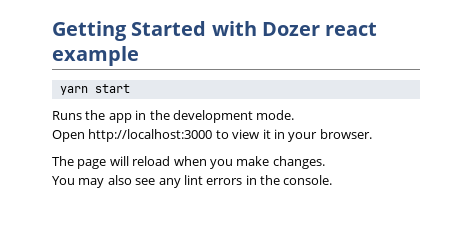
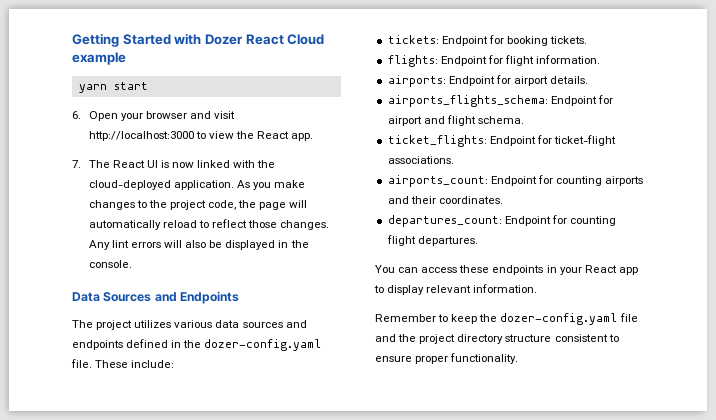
[325,22,378,36] react -> [245,34,325,45] React Cloud
[52,110,295,123] [52,129,372,142] [52,156,325,169] [52,175,333,188] Runs the app in the development mode. // Open http://localhost:3000 to view it in your browser. // The page will reload when you make changes. // You may also see any lint errors in the console. -> [72,111,236,121] [88,131,314,141] [72,160,276,168] [88,180,306,190] [88,200,308,210] [88,219,330,230] [88,240,309,250] [88,260,132,268] [72,291,240,304] [72,320,307,330] [72,339,322,351] [71,359,175,368] [387,35,588,46] [387,55,601,67] [387,75,589,87] [387,95,613,107] [387,115,524,126] [387,135,616,147] [387,156,454,164] [387,175,644,187] [387,196,503,204] [387,215,616,227] [386,235,478,246] [375,265,638,275] [374,284,538,295] [375,313,638,325] [375,334,619,344] [375,353,519,364] 6. Open your browser and visit http://localhost:3000 to view the React app. // 7. The React UI is now linked with the cloud-deployed application. As you make changes to the project code, the page will automatically reload to reflect those changes. Any lint errors will also be displayed in the console. // Data Sources and Endpoints // The project utilizes various data sources and endpoints defined in the dozer-config.yaml file. These include: // tickets: Endpoint for booking tickets. // flights: Endpoint for flight information. // airports: Endpoint for airport details. // airports_flights_schema: Endpoint for airport and flight schema. // ticket_flights: Endpoint for ticket-flight associations. // airports_count: Endpoint for counting airports and their coordinates. // departures_count: Endpoint for counting flight departures. // You can access these endpoints in your React app to display relevant information. // Remember to keep the dozer-config.yaml file and the project directory structure consistent to ensure proper functionality.

